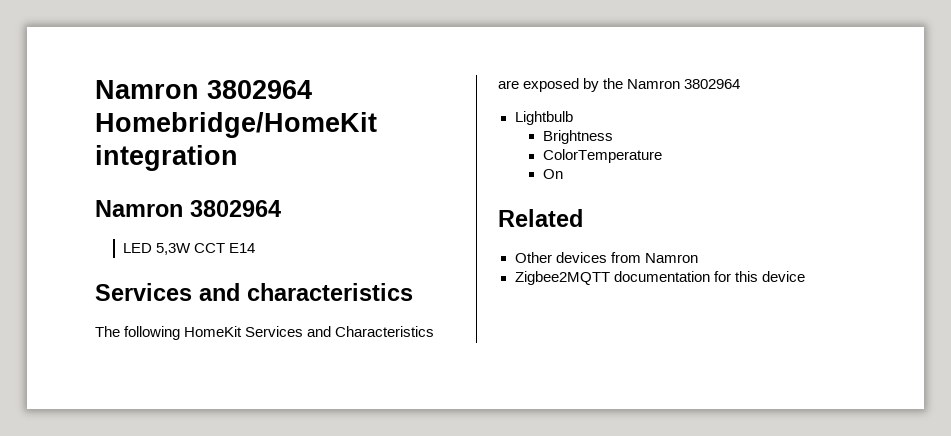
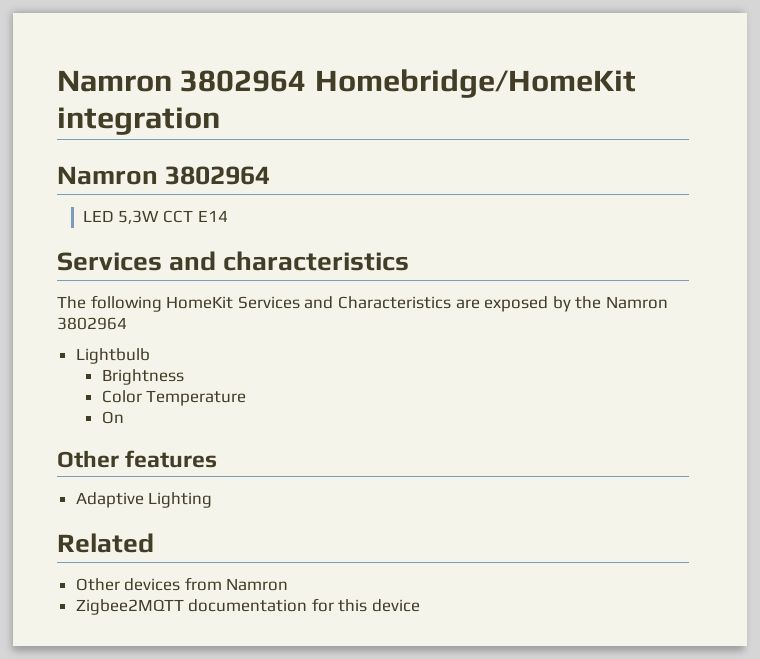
[542,149,662,163] ColorTemperature -> [101,390,247,406] Color Temperature
(563, 174) none -> [57,450,218,468] [75,492,213,508] // Other features // Adaptive Lighting

